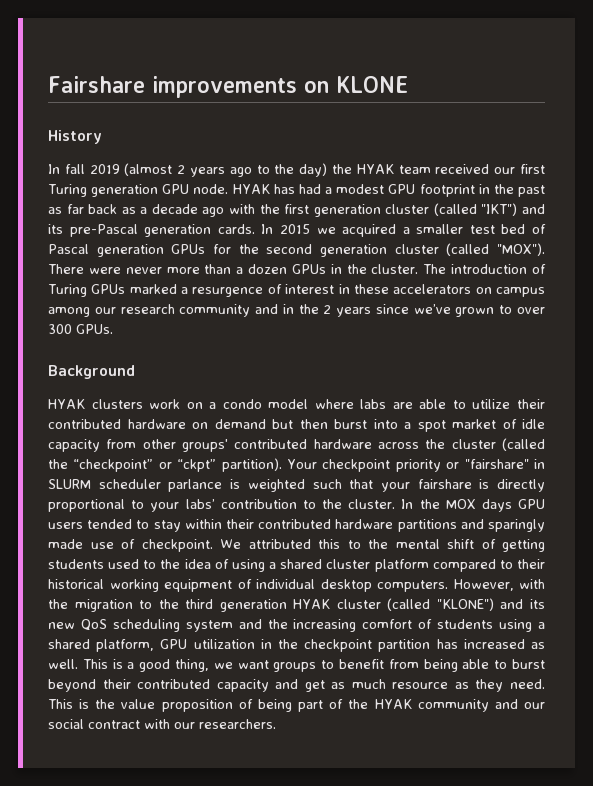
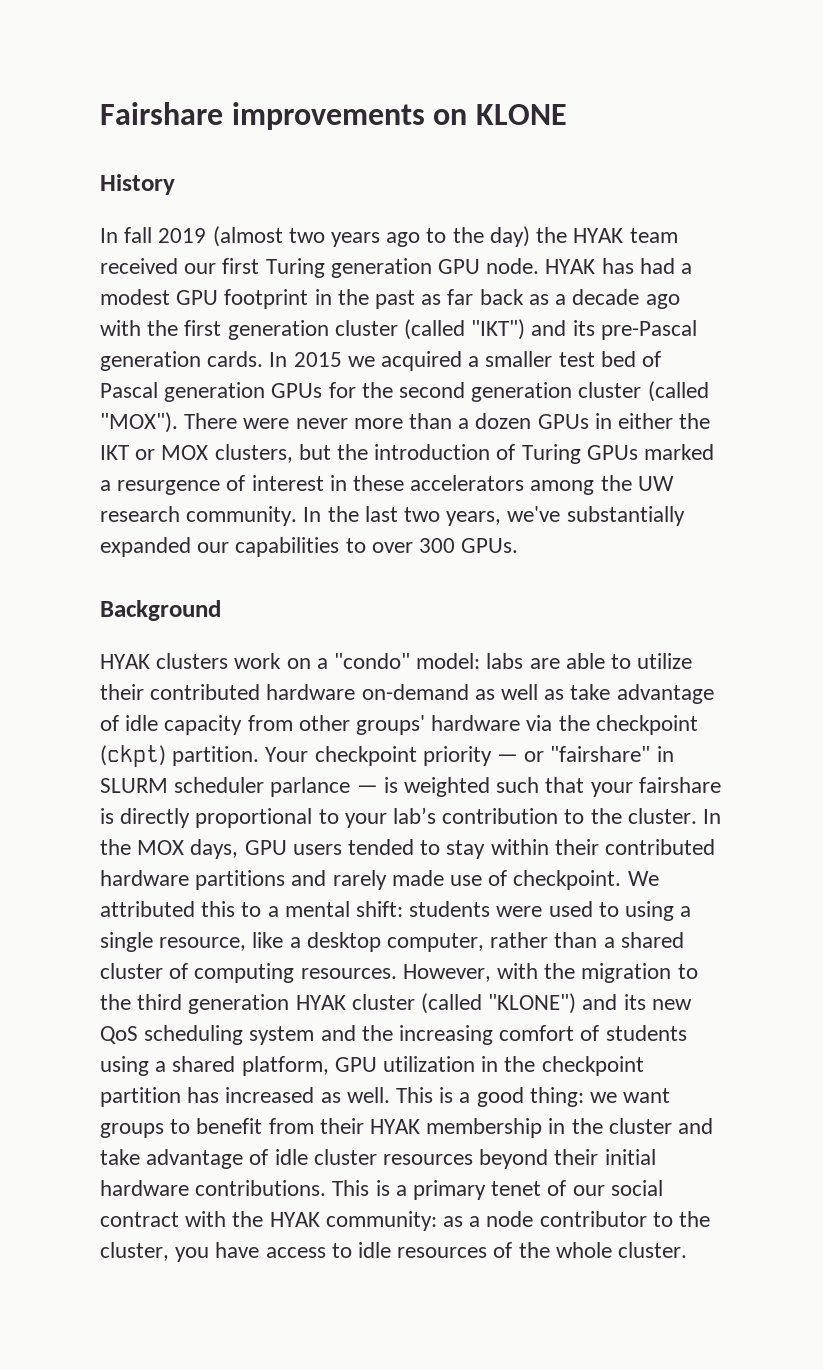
[177,165,186,174] 2 -> [288,228,325,243] two
[346,264,447,274] the cluster. The -> [618,413,711,429] [100,444,369,463] either the IKT or MOX clusters, but the
[475,287,546,297] [48,304,495,317] on campus among our research community and in the 2 years since we’ve grown -> [530,475,674,495] [100,506,685,526] [100,537,340,557] among the UW research community. In the last two years, we've substantially expanded our capabilities
[222,399,354,409] condo model where -> [334,653,481,669] "condo" model:
[192,419,496,432] on demand but then burst into a spot market -> [361,684,714,704] on-demand as well as take advantage
[234,438,545,451] [48,458,282,472] contributed hardware across the cluster (called the “checkpoint” or “ckpt” partition). -> [431,715,698,735] [100,745,260,767] hardware via the checkpoint (ckpt) partition.
(441, 465) none -> [497,754,519,762] —
(223, 485) none -> [356,785,378,793] —
[185,499,215,509] labs’ -> [393,807,437,824] lab’s
[481,499,512,512] days -> [190,839,239,859] days,
[487,519,545,532] sparingly -> [332,870,387,890] rarely
[368,539,545,552] [48,559,545,572] [48,579,448,592] the mental shift of getting students used to the idea of using a shared cluster platform compared to their historical working equipment of individual desktop computers. -> [267,901,692,921] [100,932,684,952] [100,963,397,983] a mental shift: students were used to using a single resource, like a desktop computer, rather than a shared cluster of computing resources.
[175,659,209,672] thing, -> [529,1087,584,1107] thing:
[423,659,546,672] [48,679,545,692] [48,699,545,712] [48,719,276,729] being able to burst beyond their contributed capacity and get as much resource as they need. This is the value proposition of being part of the HYAK community and our social contract with our researchers. -> [319,1118,714,1138] [100,1149,656,1169] [100,1180,663,1200] [100,1211,711,1231] [100,1242,688,1262] their HYAK membership in the cluster and take advantage of idle cluster resources beyond their initial hardware contributions. This is a primary tenet of our social contract with the HYAK community: as a node contributor to the cluster, you have access to idle resources of the whole cluster.

